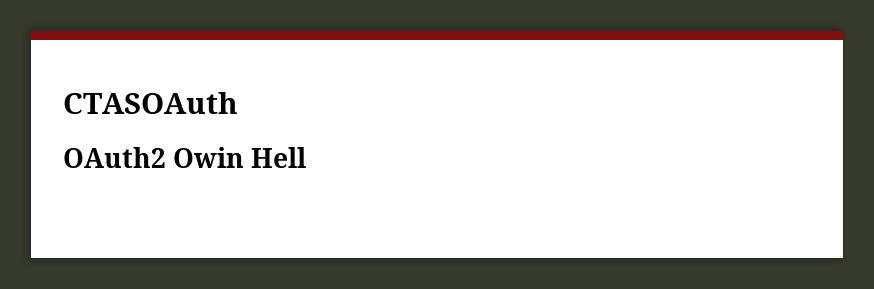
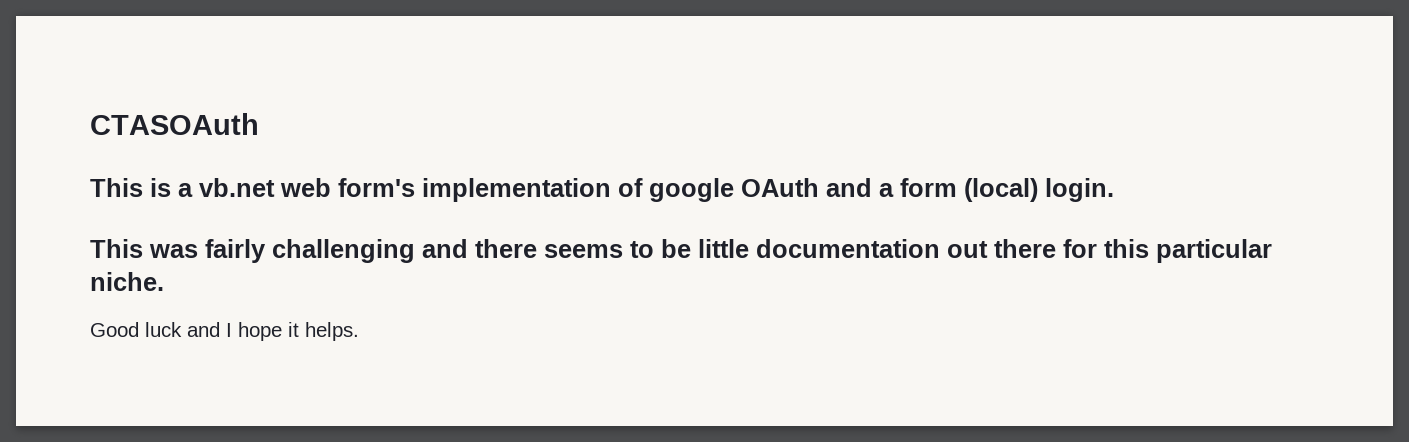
[63,147,307,168] OAuth2 Owin Hell -> [90,178,1114,202] [90,239,1272,263] [90,272,164,291] [90,322,359,341] This is a vb.net web form's implementation of google OAuth and a form (local) login. // This was fairly challenging and there seems to be little documentation out there for this particular niche. // Good luck and I hope it helps.

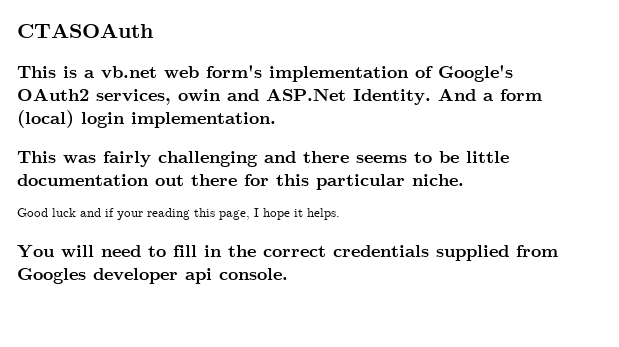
[649,178,872,202] google OAuth and -> [438,65,513,82] [17,88,476,105] Google's OAuth2 services, owin and ASP.Net Identity. And
[1045,178,1114,202] login. -> [81,112,276,128] login implementation.
(220, 329) none -> [105,208,250,220] if your reading this page,
(359, 331) none -> [17,245,558,261] [17,268,288,284] // You will need to fill in the correct credentials supplied from Googles developer api console.

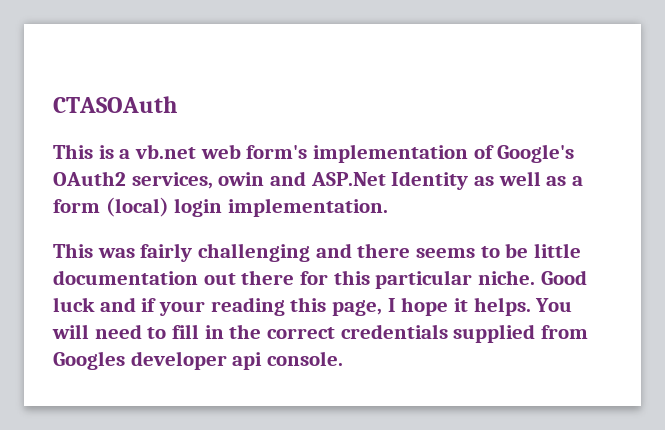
[353,88,476,105] Identity. And -> [391,171,567,190] Identity as well as
(464, 180) // -> (536, 277) none
(340, 214) // -> (531, 306) none

